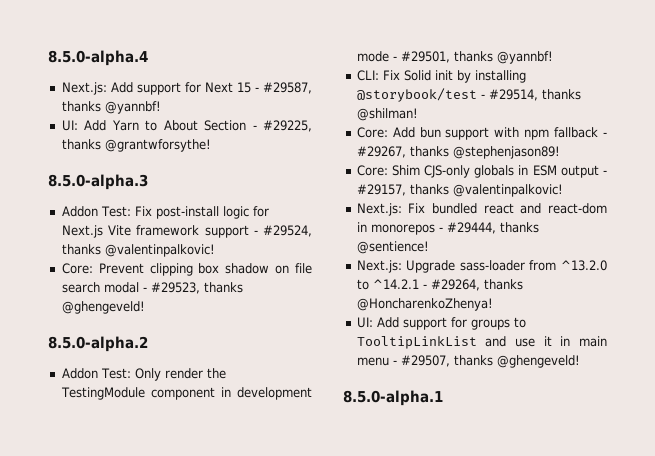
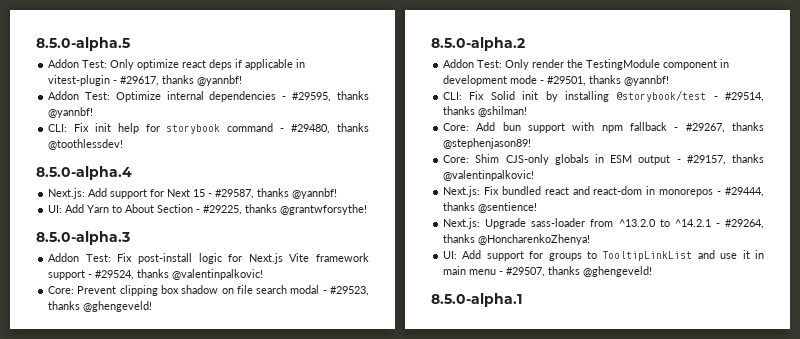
(48, 58) none -> [36,37,130,51] [48,59,306,70] [48,75,243,86] [48,91,369,102] [48,107,94,118] [48,123,369,134] [48,139,124,150] 8.5.0-alpha.5 // Addon Test: Only optimize react deps if applicable in vitest-plugin - #29617, thanks @yannbf! // Addon Test: Optimize internal dependencies - #29595, thanks @yannbf! // CLI: Fix init help for storybook command - #29480, thanks @toothlessdev! //

